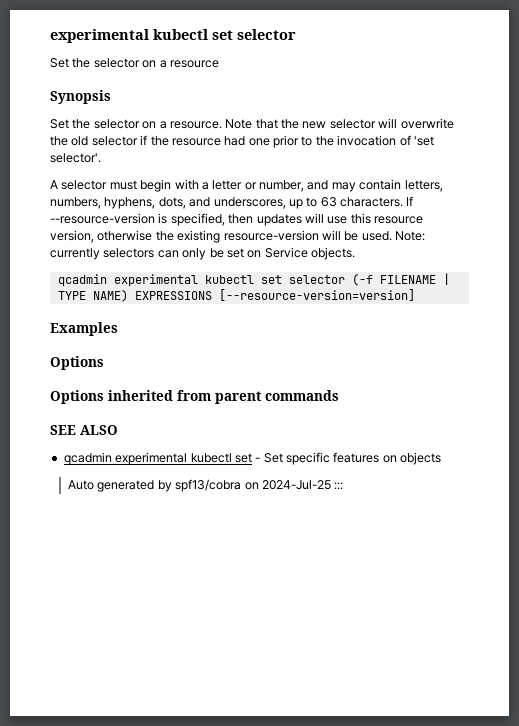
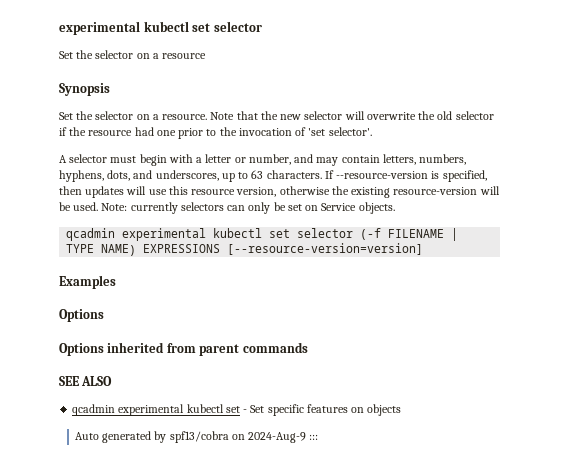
[261,480,331,490] 2024-Jul-25 -> [248,432,307,443] 2024-Aug-9

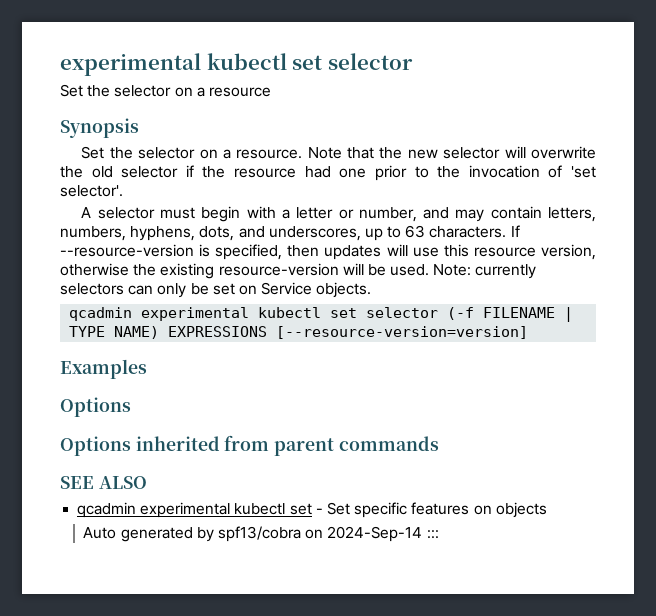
[248,432,307,443] 2024-Aug-9 -> [327,526,423,542] 2024-Sep-14

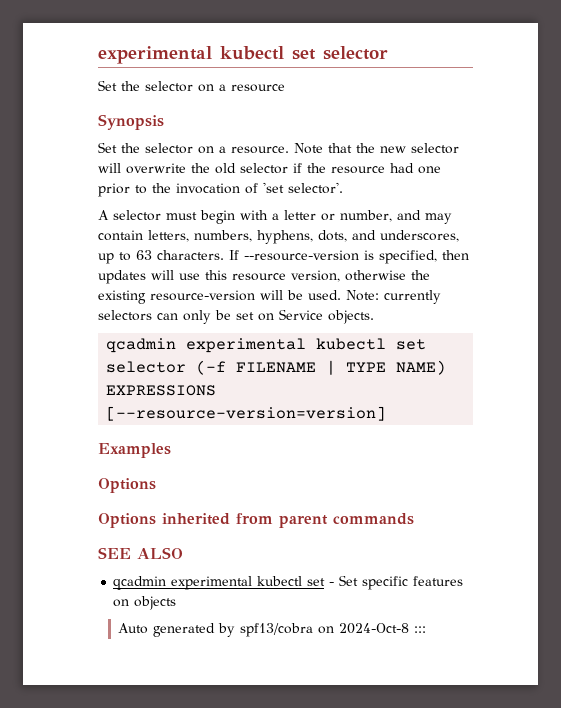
[327,526,423,542] 2024-Sep-14 -> [339,623,410,634] 2024-Oct-8

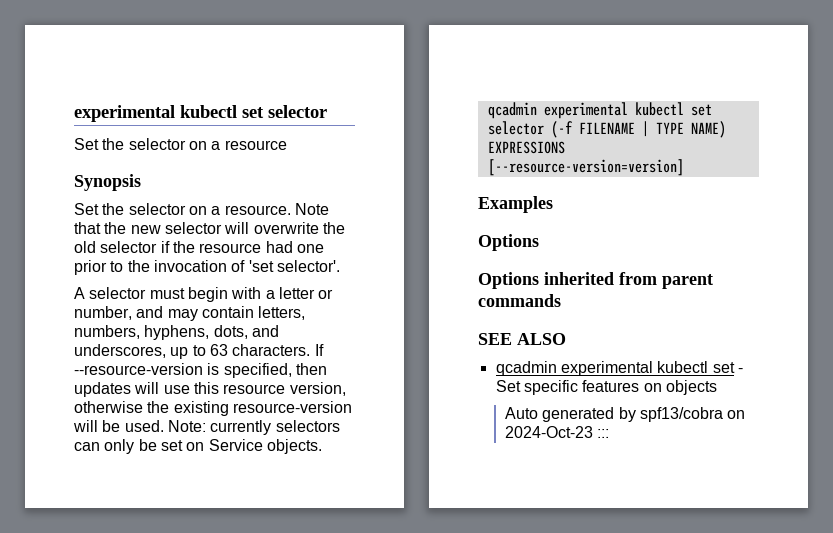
[339,623,410,634] 2024-Oct-8 -> [505,426,594,438] 2024-Oct-23

